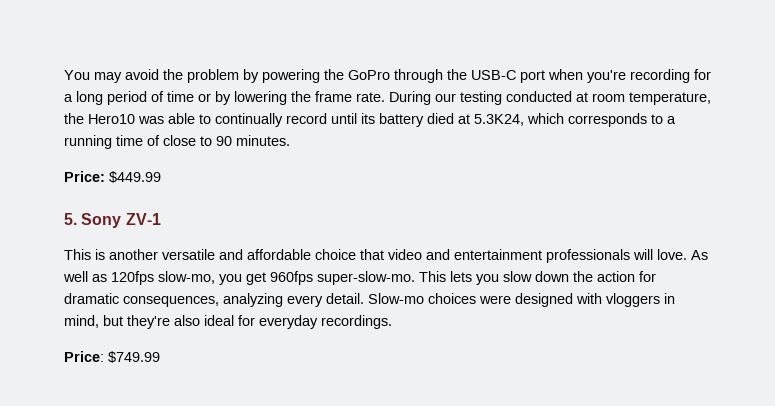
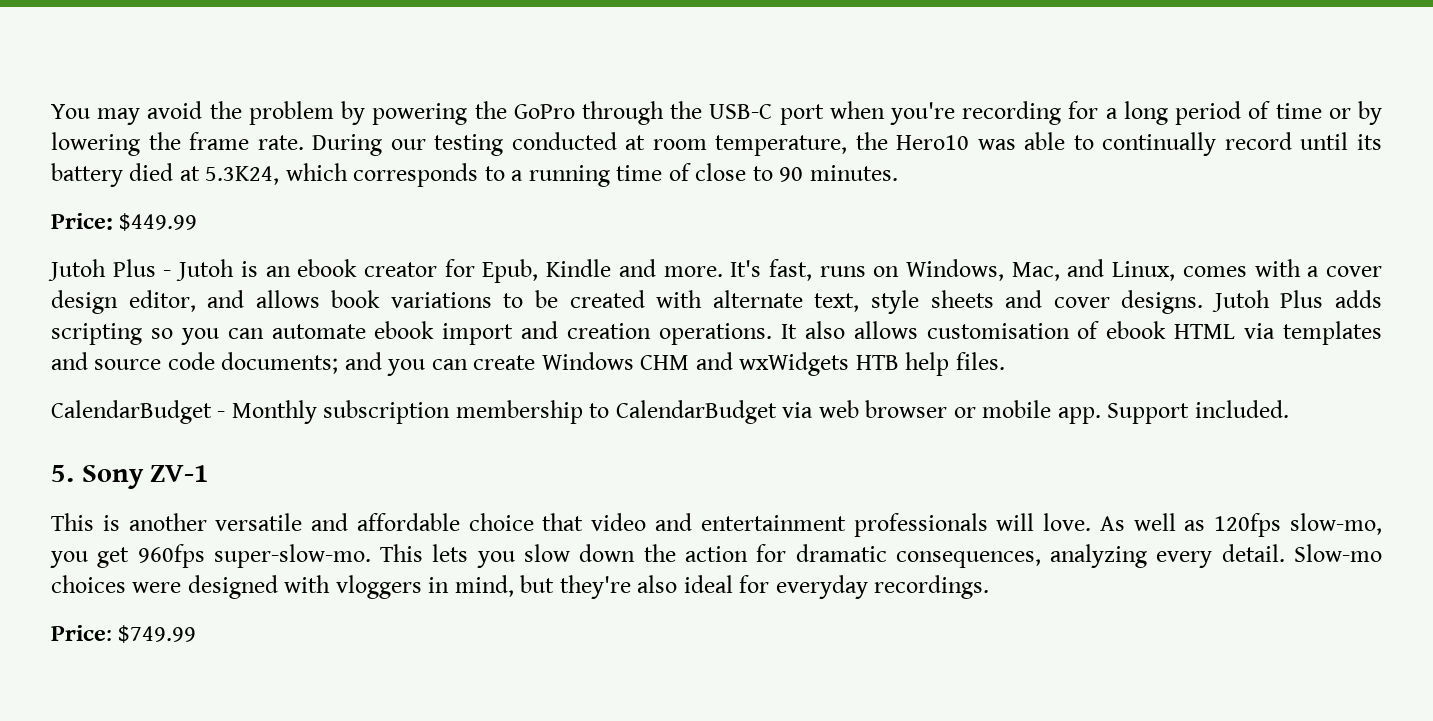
(161, 177) none -> [48,259,1382,283] [51,290,1382,314] [51,321,1382,345] [51,352,1005,376] [51,400,1289,424] // Jutoh Plus - Jutoh is an ebook creator for Epub, Kindle and more. It's fast, runs on Windows, Mac, and Linux, comes with a cover design editor, and allows book variations to be created with alternate text, style sheets and cover designs. Jutoh Plus adds scripting so you can automate ebook import and creation operations. It also allows customisation of ebook HTML via templates and source code documents; and you can create Windows CHM and wxWidgets HTB help files. // CalendarBudget - Monthly subscription membership to CalendarBudget via web browser or mobile app. Support included.

